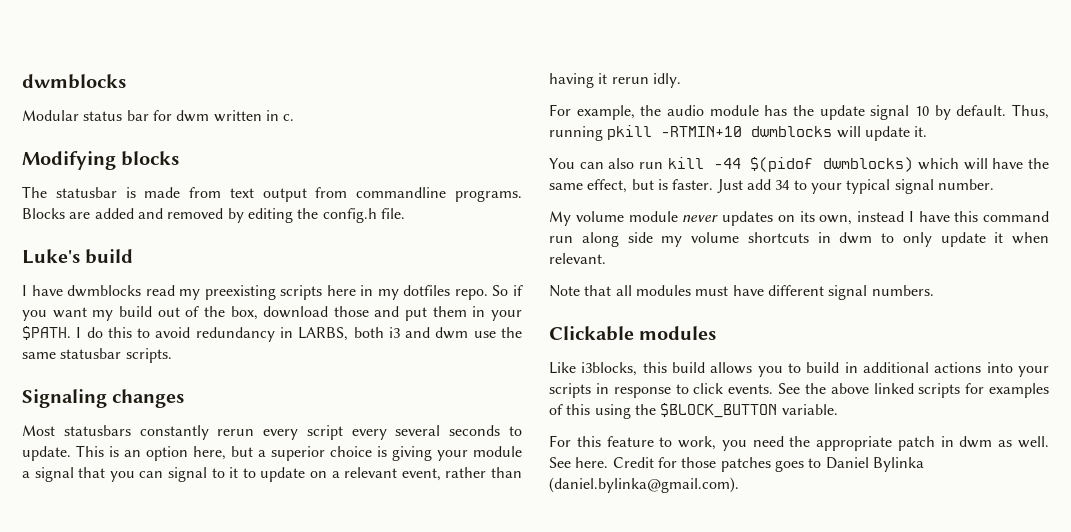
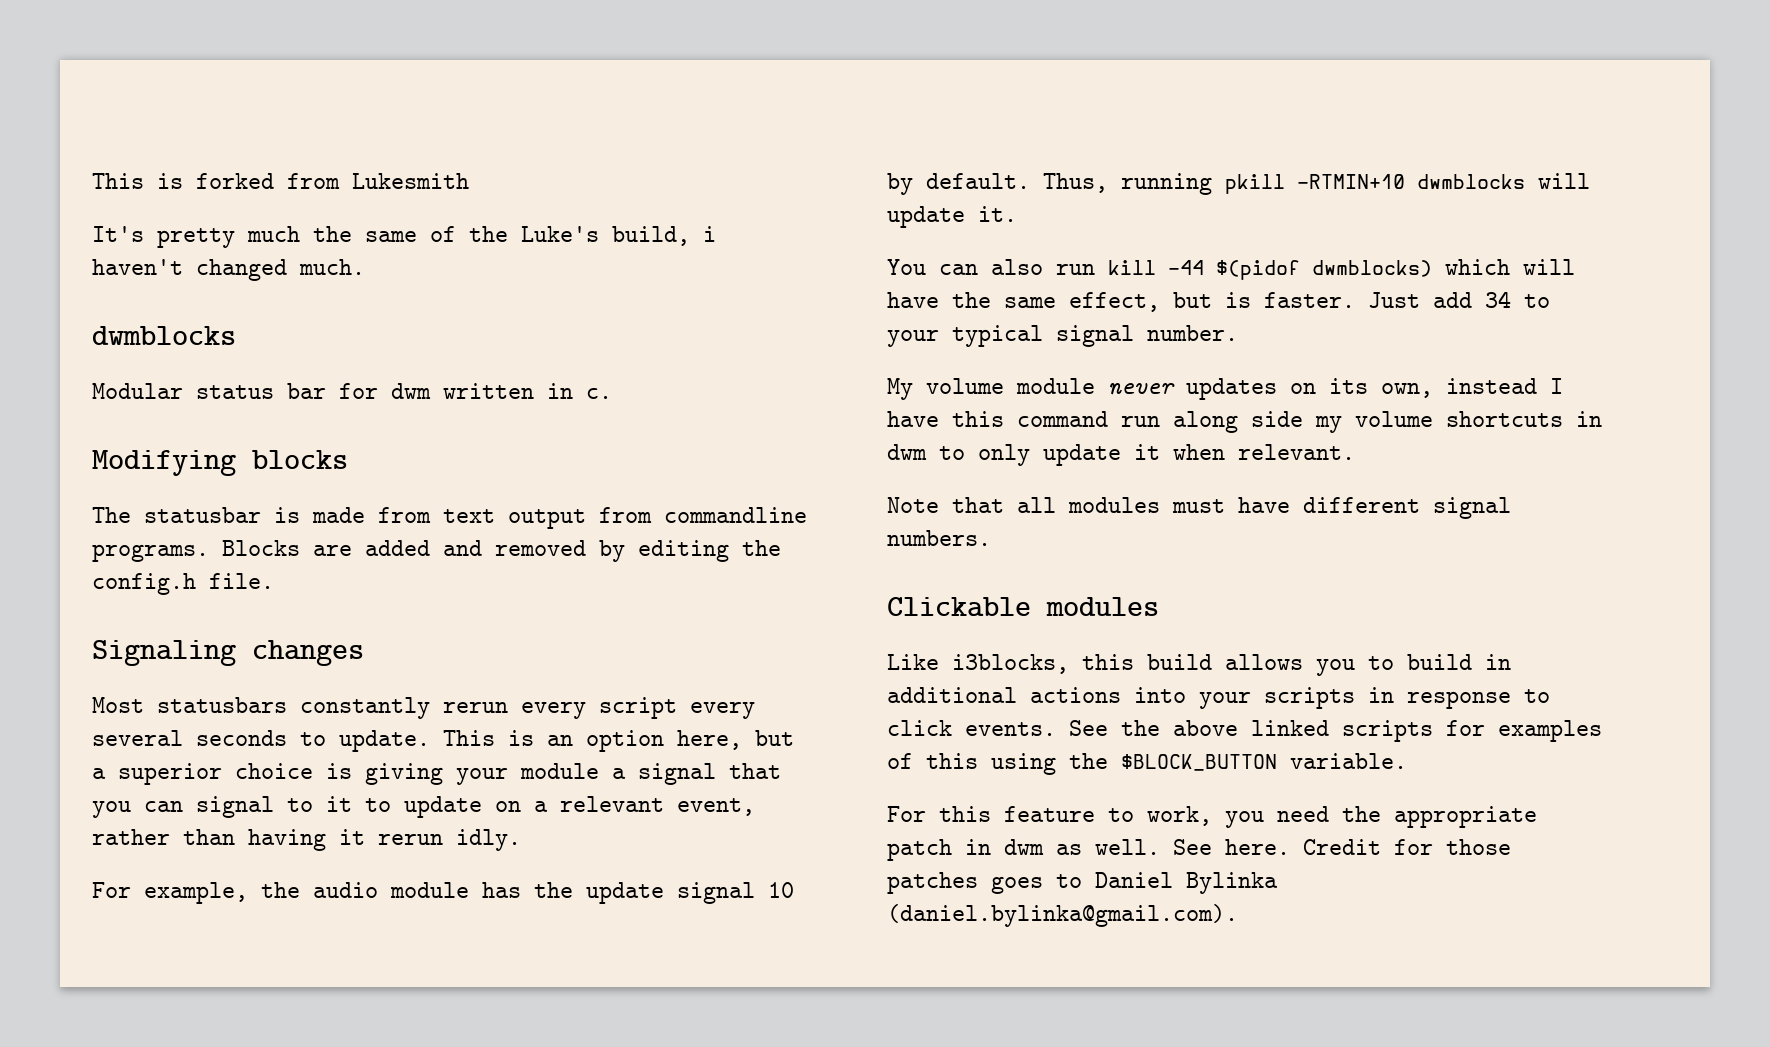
(22, 81) none -> [92,173,469,189] [92,226,716,248] [92,259,365,281] This is forked from Lukesmith // It's pretty much the same of the Luke's build, i haven't changed much. //
[22,249,134,264] [22,285,524,300] [22,306,523,321] [22,326,522,342] [22,348,172,363] // Luke's build // I have dwmblocks read my preexisting scripts here in my dotfiles repo. So if you want my build out of the box, download those and put them in your $PATH. I do this to avoid redundancy in LARBS, both i3 and dwm use the same statusbar scripts. -> (274, 581) none

